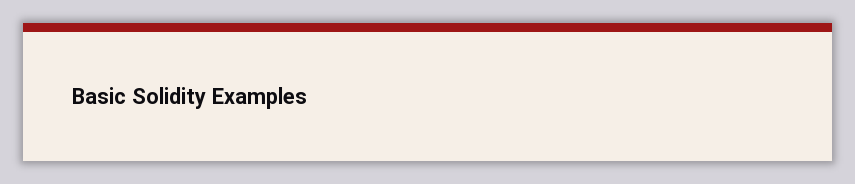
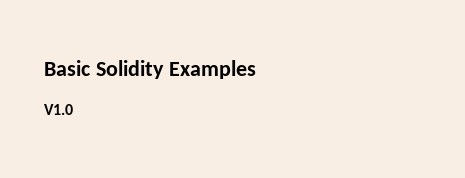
(307, 98) none -> [44,104,73,115] // V1.0

